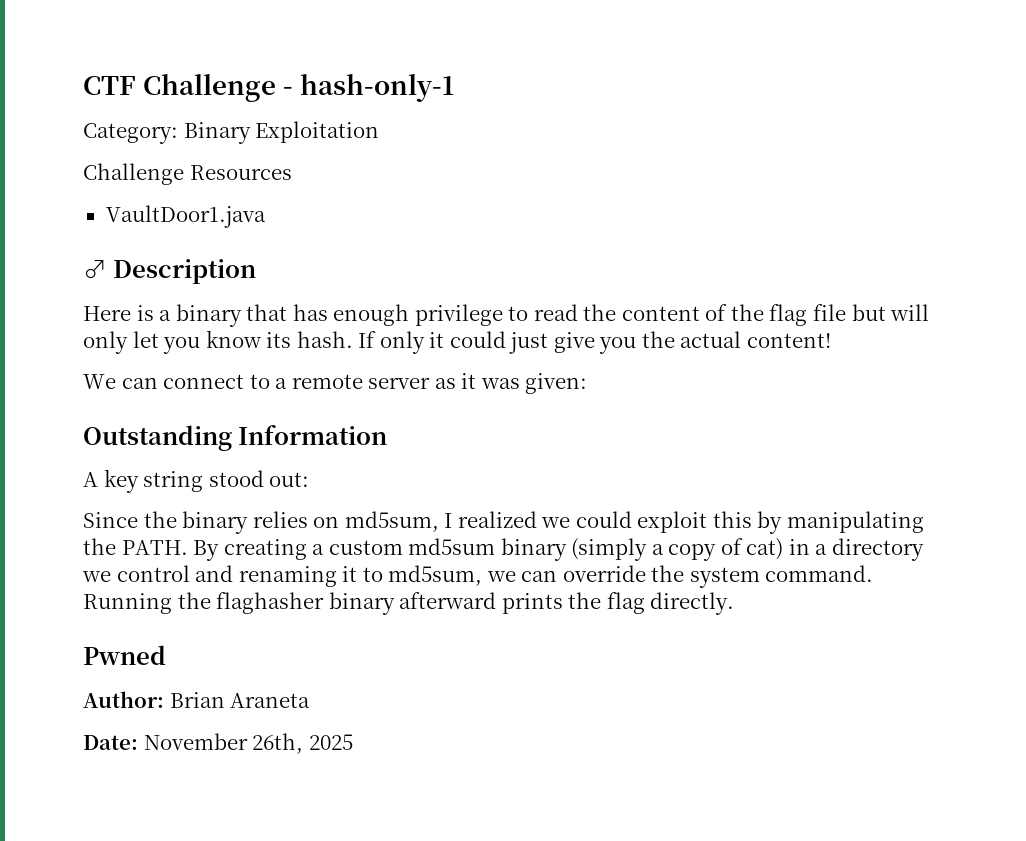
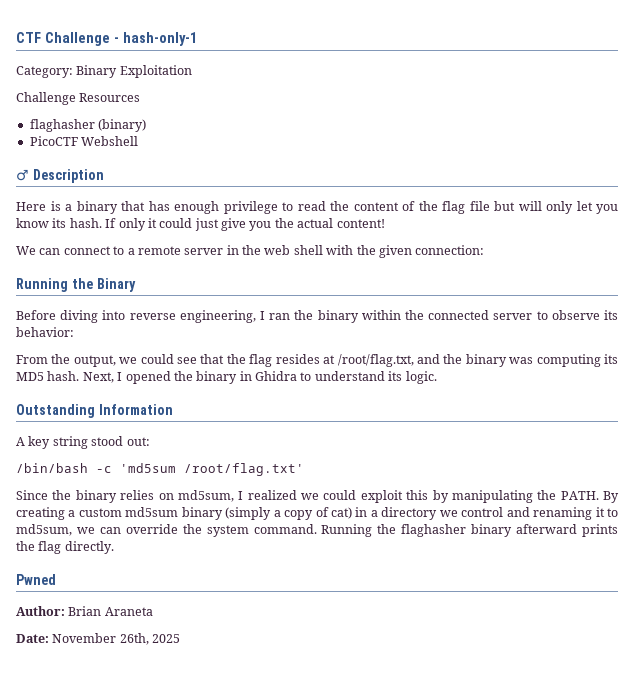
[105,205,266,228] VaultDoor1.java -> [29,119,147,132] [29,136,139,146] flaghasher (binary) // PicoCTF Webshell
[434,373,588,394] as it was given: -> [226,245,485,258] [16,278,136,292] [16,310,618,323] [16,327,74,337] [16,354,618,367] [16,371,437,384] in the web shell with the given connection: // Running the Binary // Before diving into reverse engineering, I ran the binary within the connected server to observe its behavior: // From the output, we could see that the flag resides at /root/flag.txt, and the binary was computing its MD5 hash. Next, I opened the binary in Ghidra to understand its logic.
(310, 479) none -> [16,463,304,476] // /bin/bash -c 'md5sum /root/flag.txt'

